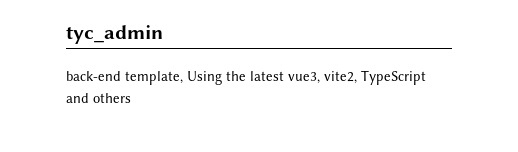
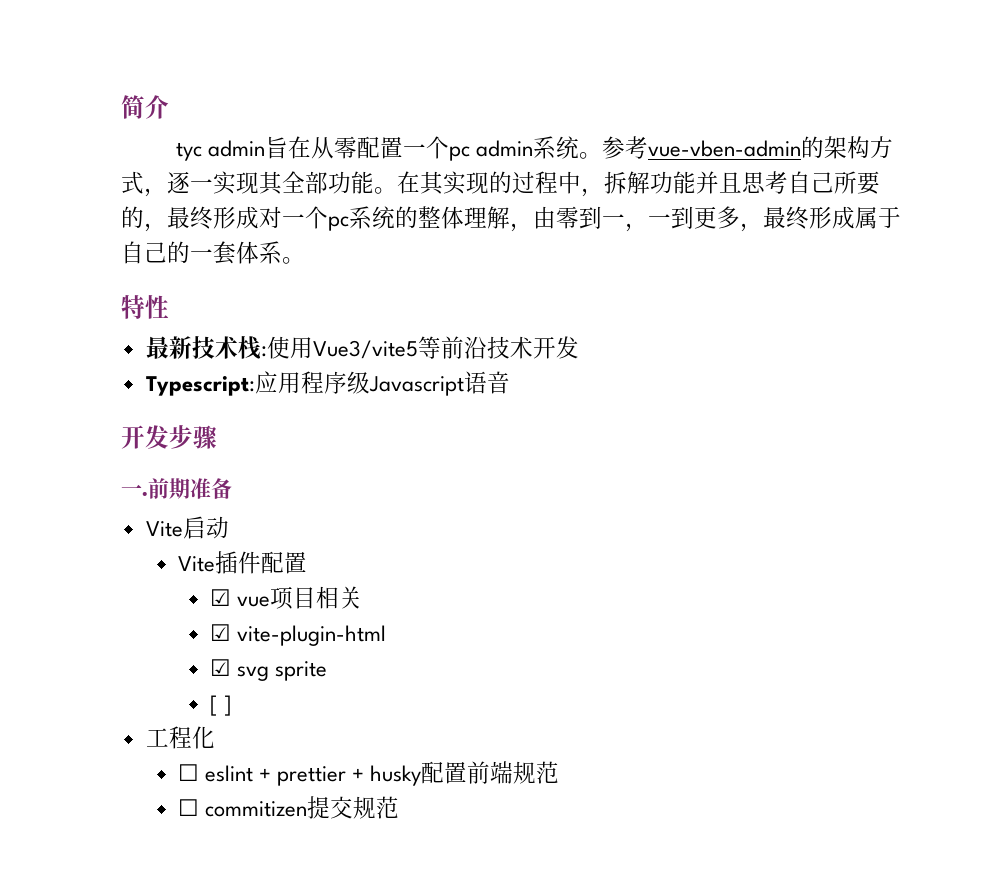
[66,25,163,44] [66,70,426,85] [66,93,131,103] tyc_admin // back-end template, Using the latest vue3, vite2, TypeScript and others -> [121,95,169,119] [175,136,894,161] [121,171,880,197] [121,206,901,232] [121,241,305,265] [121,295,169,319] [145,336,579,360] [145,371,510,396] [121,425,217,449] [121,478,232,499] [145,516,229,539] [177,551,307,574] [209,586,362,610] [209,624,386,646] [209,659,328,681] [209,695,232,716] [145,726,215,749] [177,761,560,786] [177,796,399,819] 简介 // tyc admin旨在从零配置一个pc admin系统。参考vue-vben-admin的架构方式，逐一实现其全部功能。在其实现的过程中，拆解功能并且思考自己所要的，最终形成对一个pc系统的整体理解，由零到一，一到更多，最终形成属于自己的一套体系。 // 特性 // 最新技术栈:使用Vue3/vite5等前沿技术开发 // Typescript:应用程序级Javascript语音 // 开发步骤 // 一.前期准备 // Vite启动 // Vite插件配置 // ☑ vue项目相关 // ☑ vite-plugin-html // ☑ svg sprite // [ ] // 工程化 // ☐ eslint + prettier + husky配置前端规范 // ☐ commitizen提交规范

